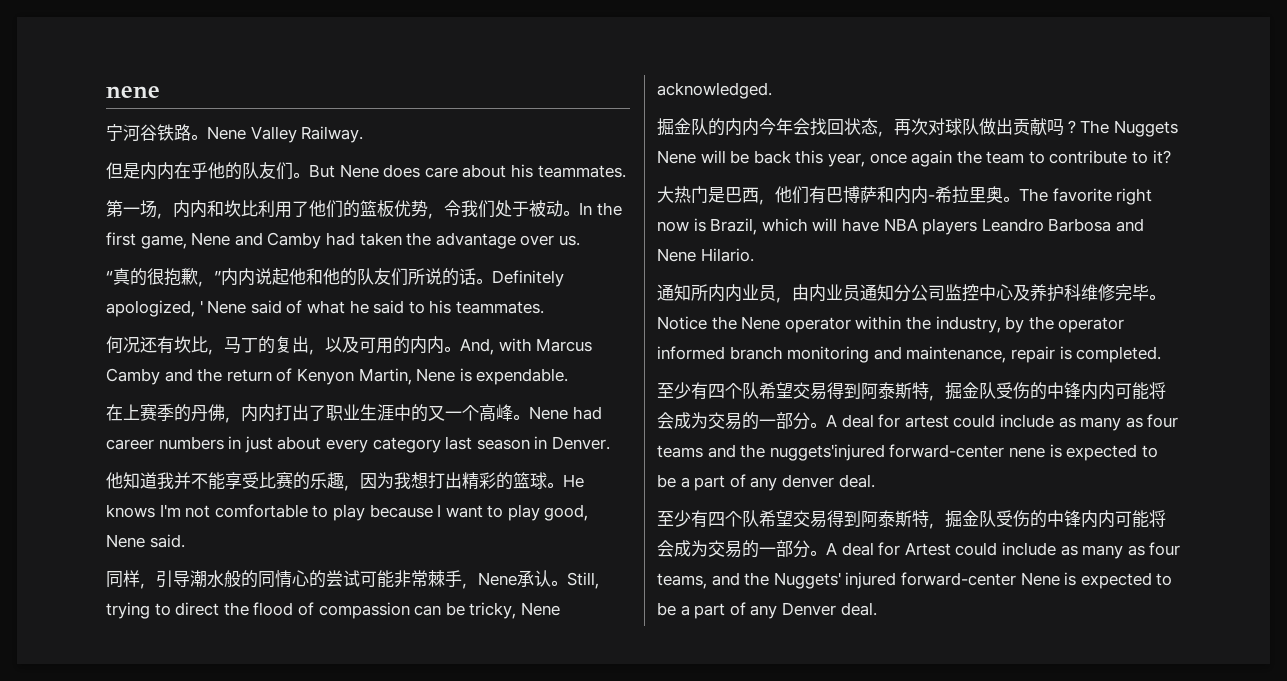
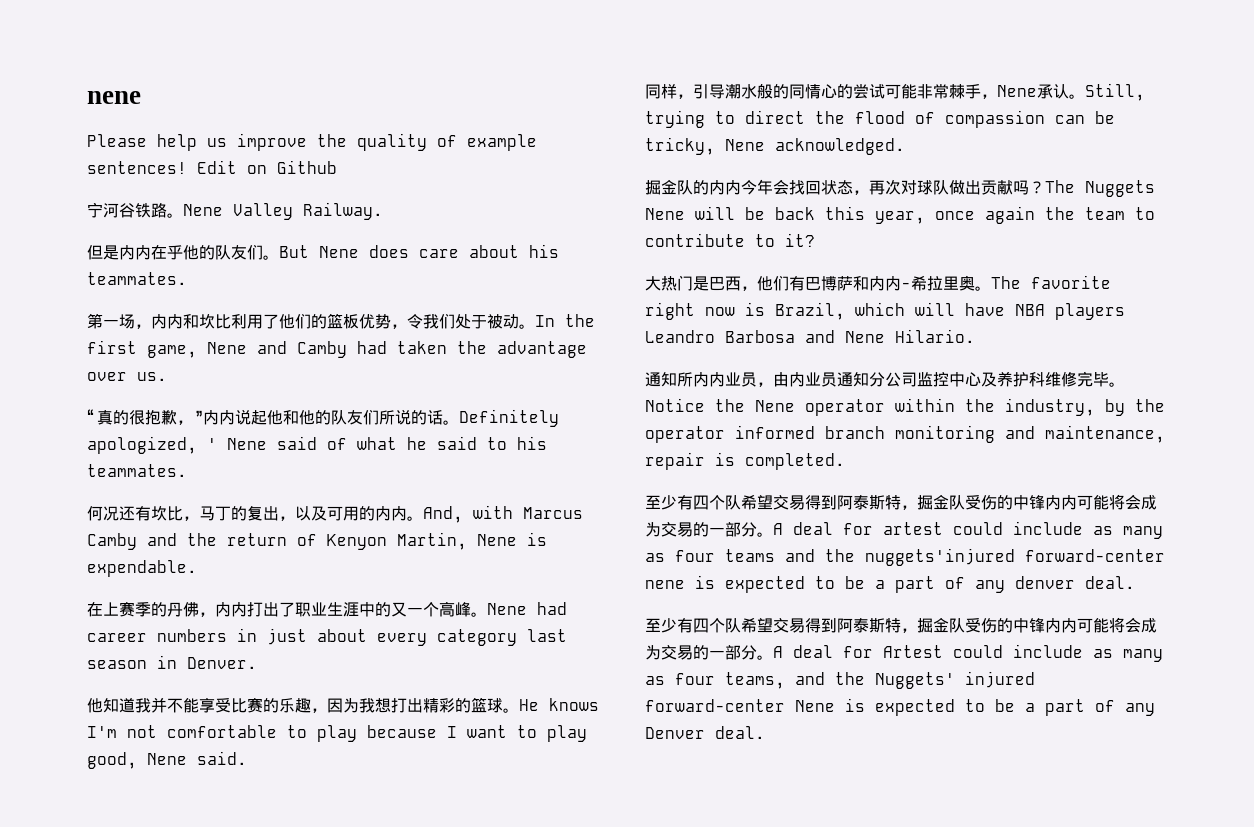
[106,86,160,98] nene -> [87,91,141,104] [87,133,537,151] [87,160,337,174] nene // Please help us improve the quality of example sentences! Edit on Github

